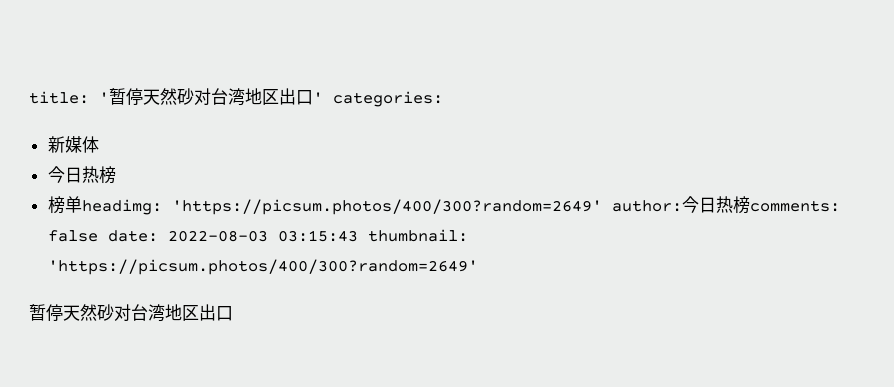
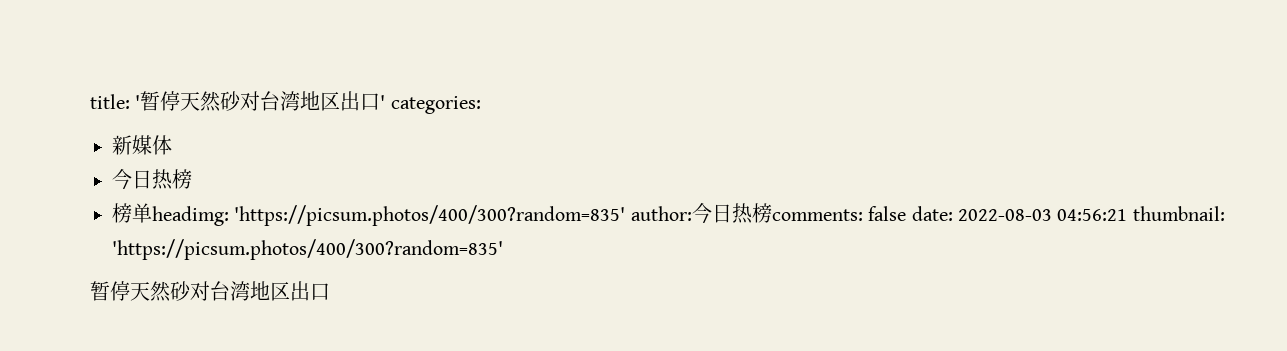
[171,199,602,215] 'https://picsum.photos/400/300?random=2649' -> [234,205,626,226] 'https://picsum.photos/400/300?random=835'
[277,229,468,242] [47,259,478,275] 03:15:43 thumbnail: 'https://picsum.photos/400/300?random=2649' -> [1057,206,1225,221] [112,239,503,260] 04:56:21 thumbnail: 'https://picsum.photos/400/300?random=835'

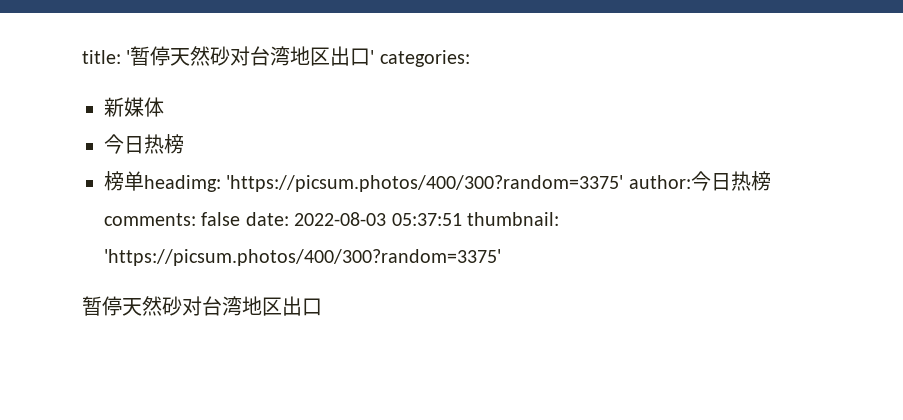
[234,205,626,226] 'https://picsum.photos/400/300?random=835' -> [226,175,624,192] 'https://picsum.photos/400/300?random=3375'
[1057,206,1225,221] [112,239,503,260] 04:56:21 thumbnail: 'https://picsum.photos/400/300?random=835' -> [391,212,559,226] [104,249,501,266] 05:37:51 thumbnail: 'https://picsum.photos/400/300?random=3375'

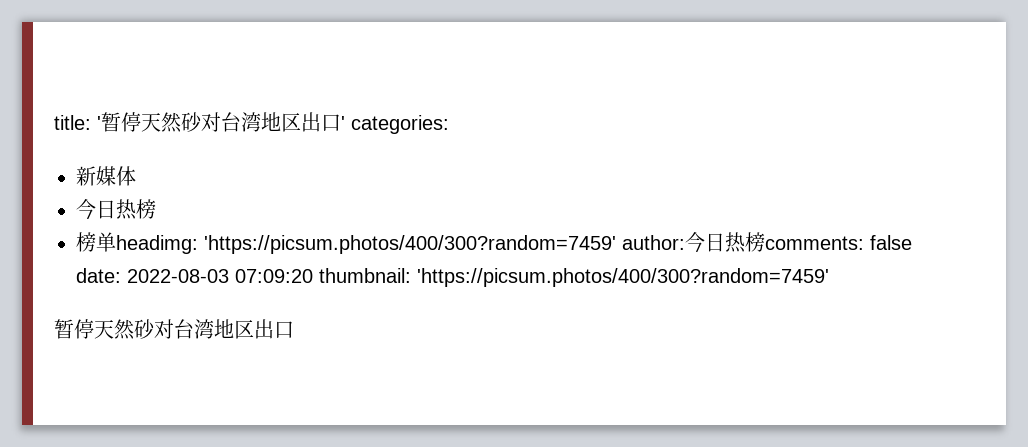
[226,175,624,192] 'https://picsum.photos/400/300?random=3375' -> [204,235,616,254] 'https://picsum.photos/400/300?random=7459'
[391,212,559,226] [104,249,501,266] 05:37:51 thumbnail: 'https://picsum.photos/400/300?random=3375' -> [235,268,829,287] 07:09:20 thumbnail: 'https://picsum.photos/400/300?random=7459'

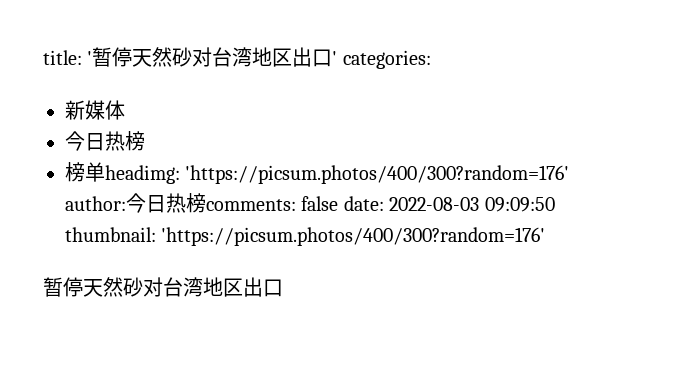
[204,235,616,254] 'https://picsum.photos/400/300?random=7459' -> [185,165,570,184] 'https://picsum.photos/400/300?random=176'
[235,268,829,287] 07:09:20 thumbnail: 'https://picsum.photos/400/300?random=7459' -> [484,197,555,212] [65,227,546,246] 09:09:50 thumbnail: 'https://picsum.photos/400/300?random=176'

